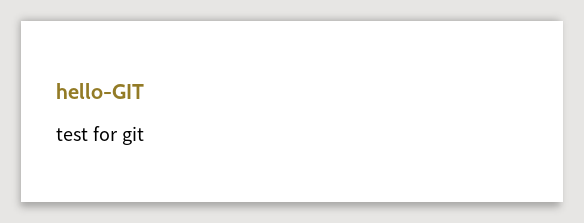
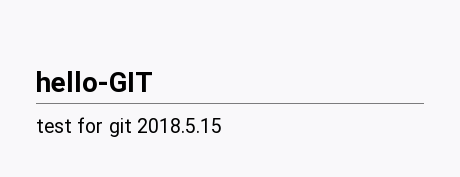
(144, 135) none -> [136,118,222,133] 2018.5.15

